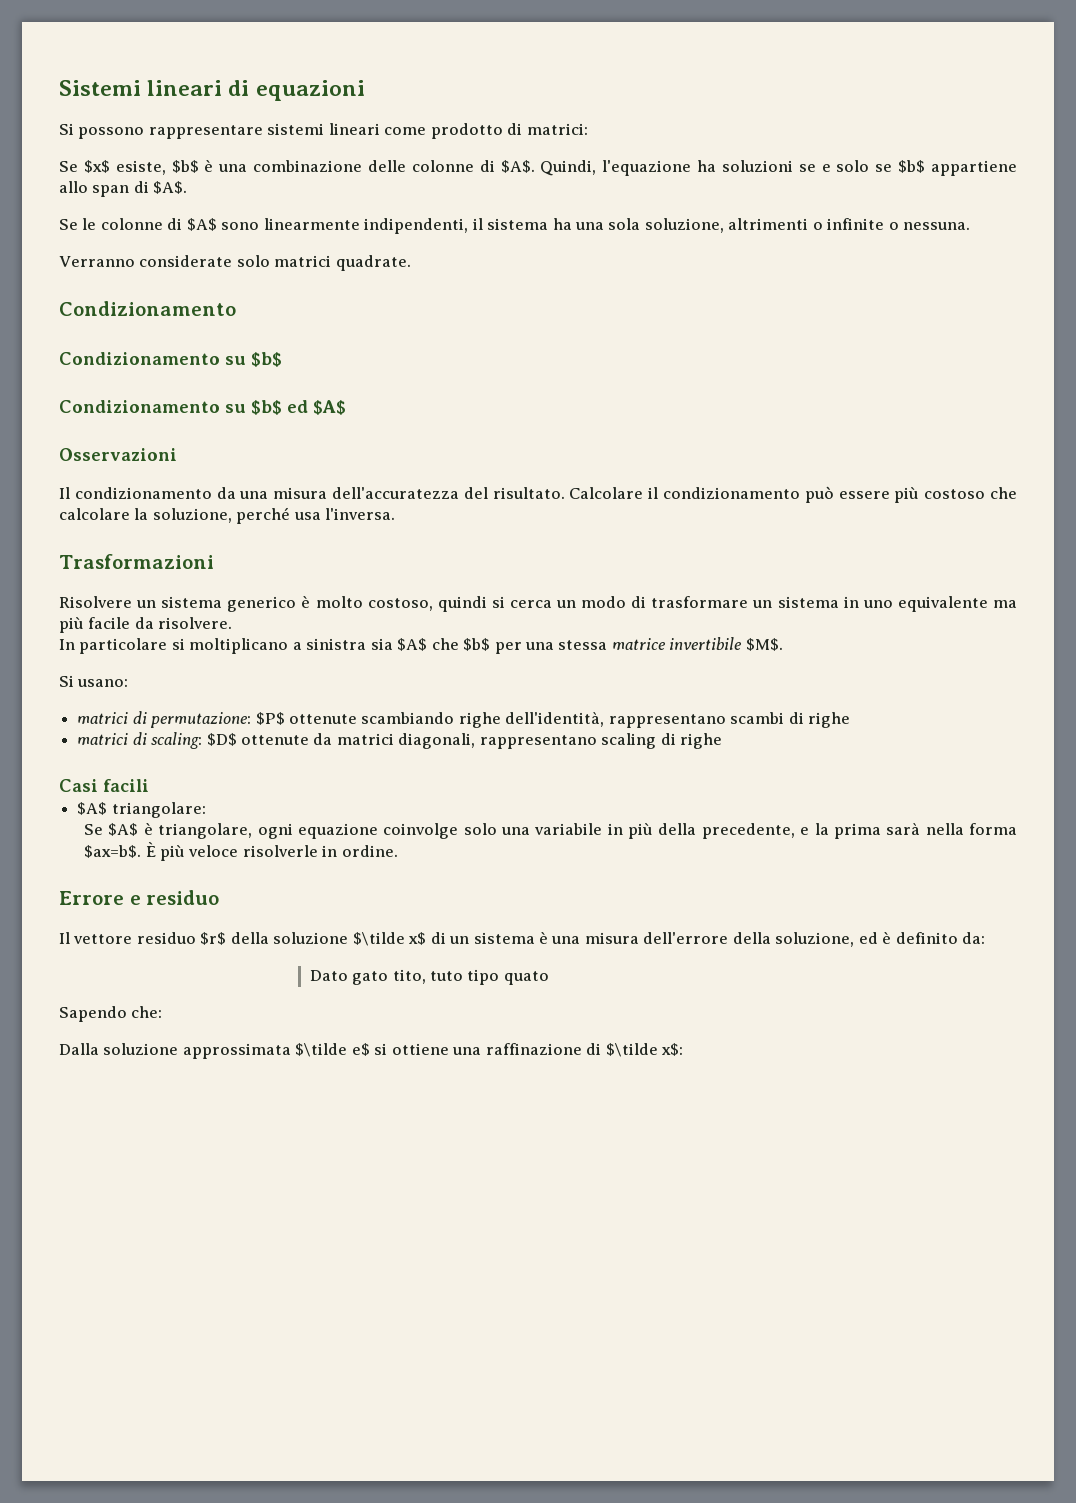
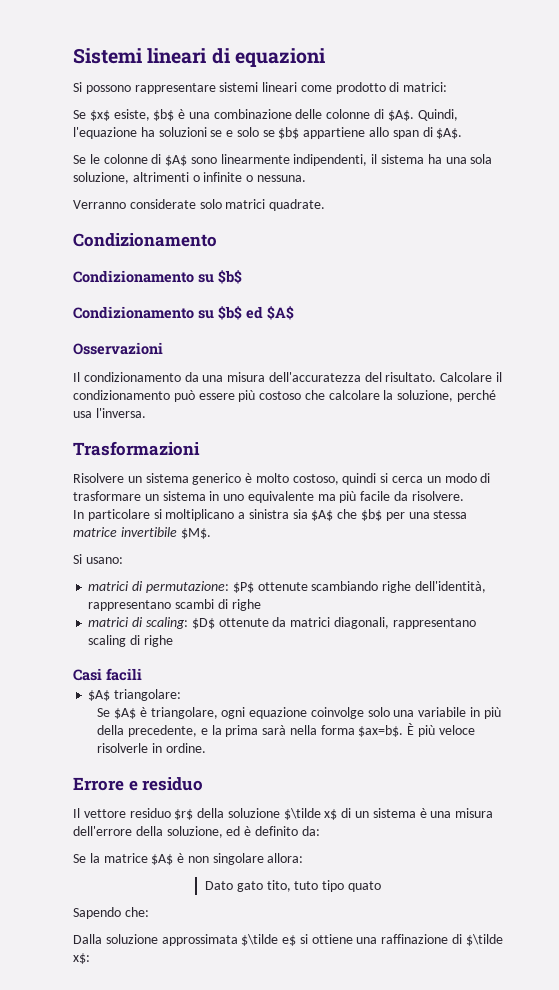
(986, 938) none -> [73,853,304,865] // Se la matrice $A$ è non singolare allora:

